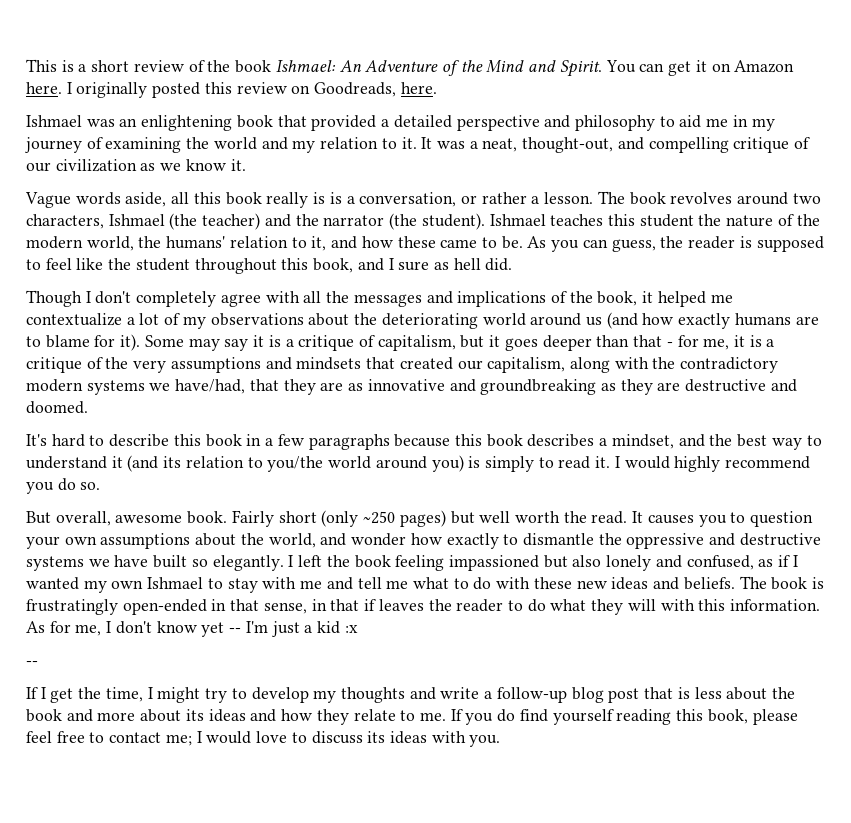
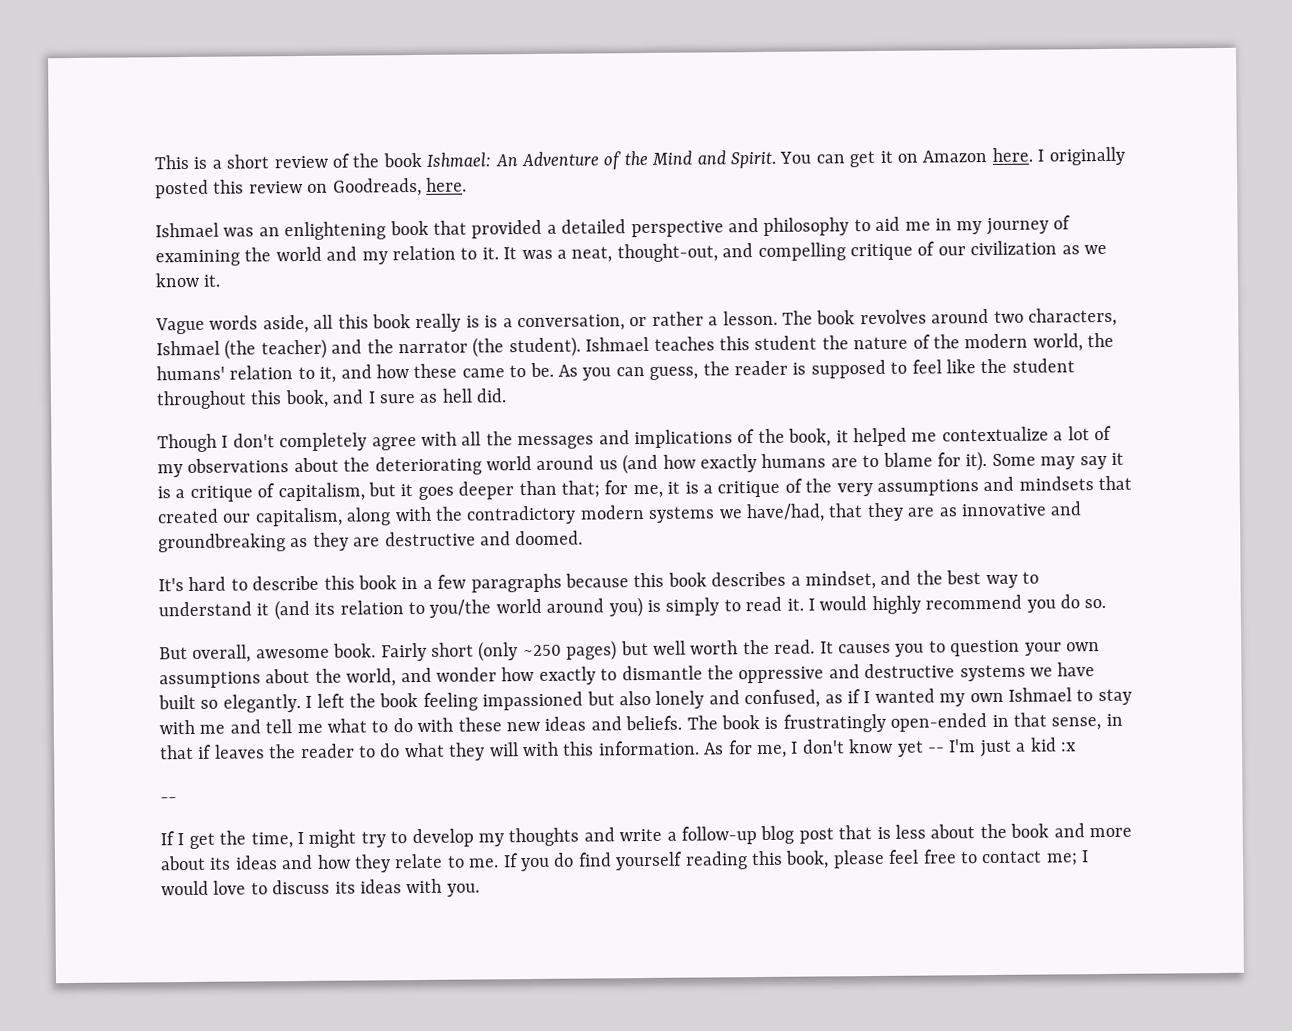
[633,335,673,347] that - -> [561,480,600,498] that;

